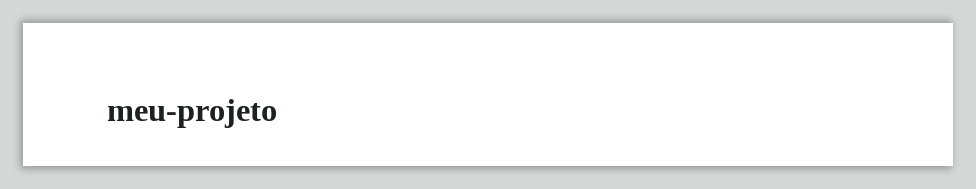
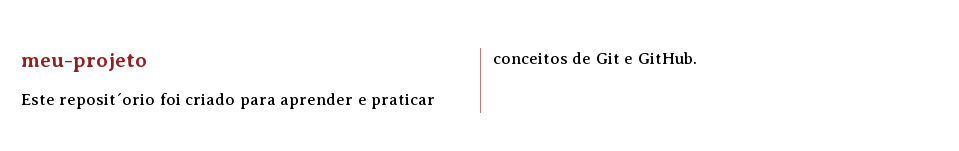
(277, 113) none -> [21,93,436,109] [493,52,697,64] // Este reposit´orio foi criado para aprender e praticar conceitos de Git e GitHub.

